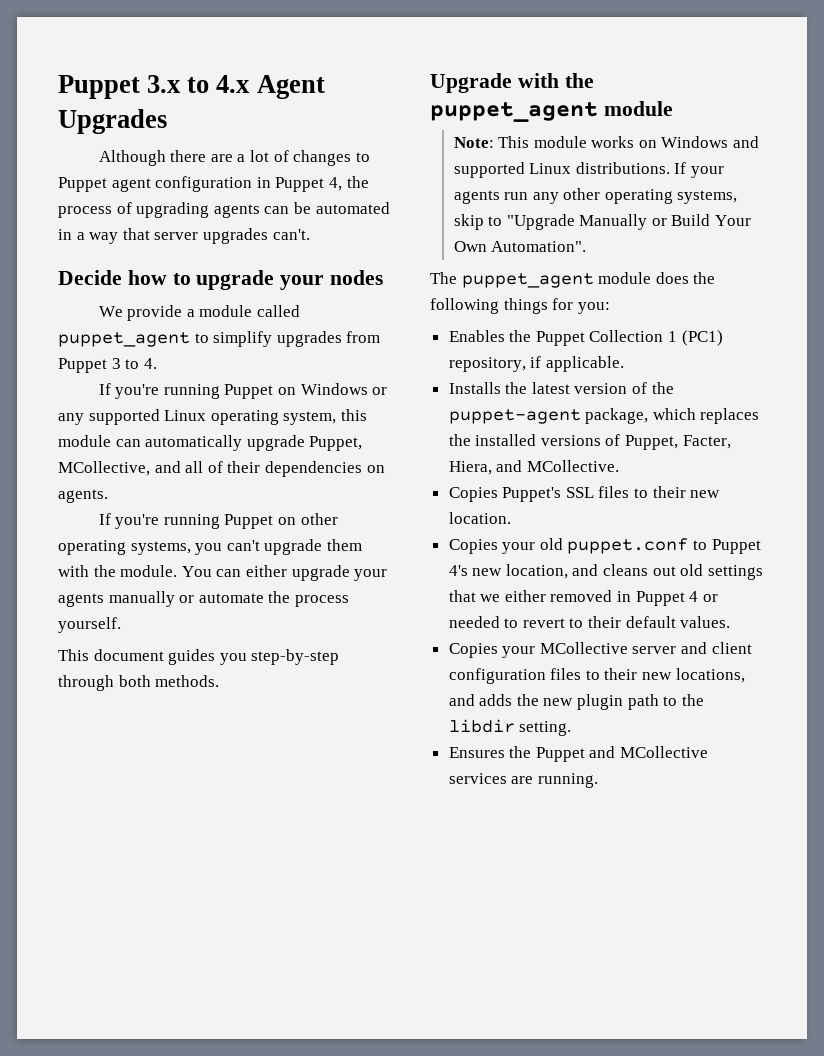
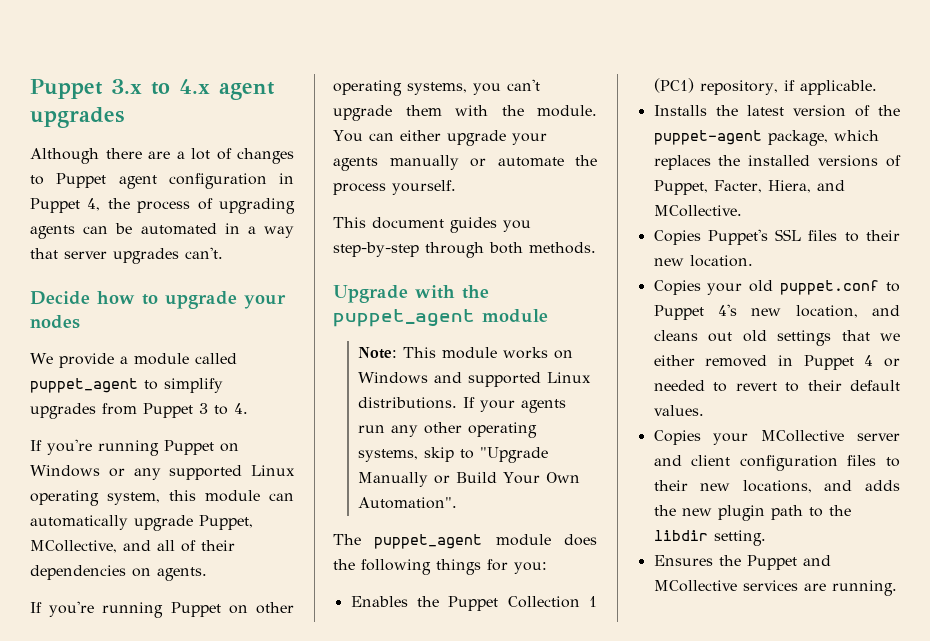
[256,75,325,99] [58,109,167,134] Agent Upgrades -> [219,82,275,100] [30,107,124,128] agent upgrades

